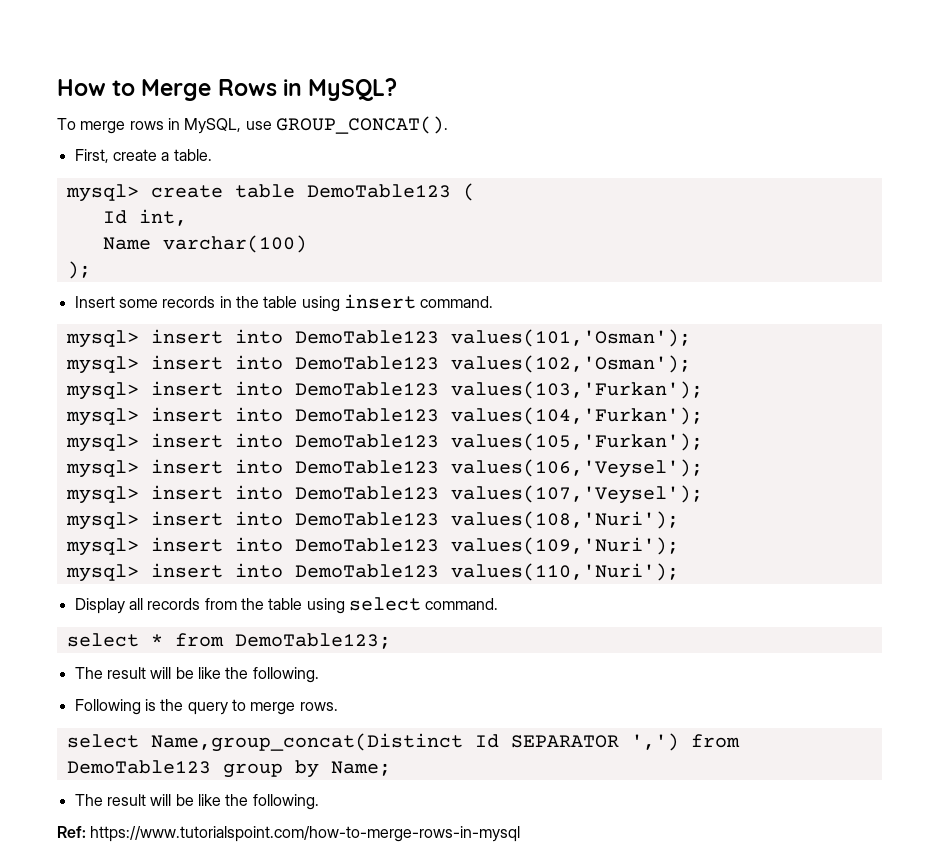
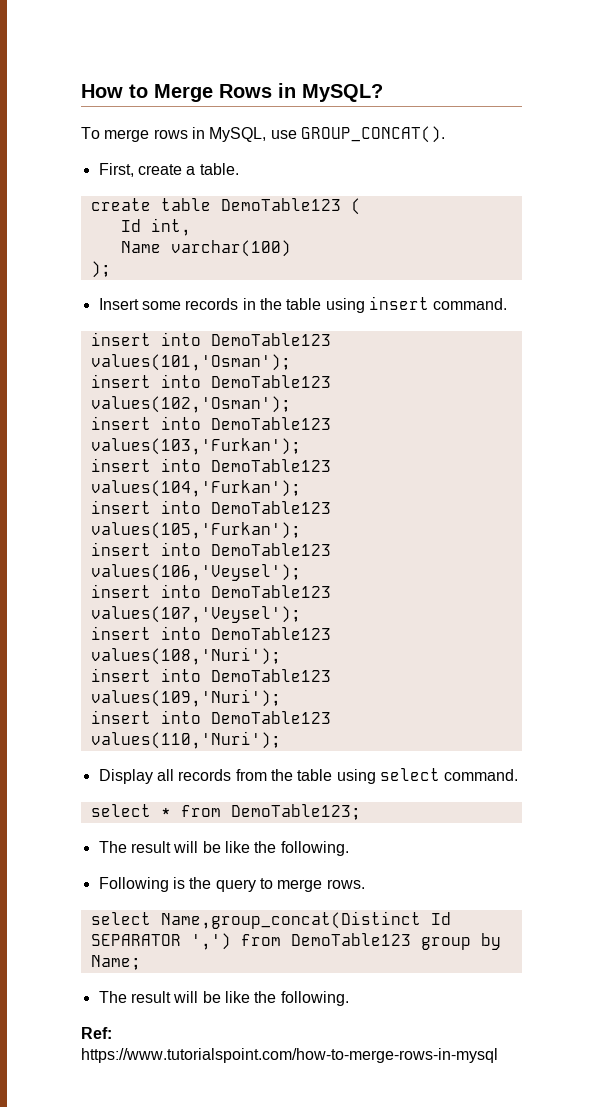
[65,184,139,202] mysql> -> (239, 169) none
[65,330,139,348] mysql> -> (508, 304) none
[65,356,139,374] mysql> -> (291, 362) none
[65,382,139,400] mysql> -> (291, 404) none
[65,408,139,426] mysql> -> (301, 446) none
[65,434,139,452] mysql> -> (301, 488) none
[65,460,139,478] mysql> -> (301, 530) none
[65,486,139,504] mysql> -> (301, 572) none
[65,512,139,530] mysql> -> (301, 614) none
[65,538,139,556] mysql> -> (281, 656) none
[65,564,139,582] mysql> -> (281, 698) none

